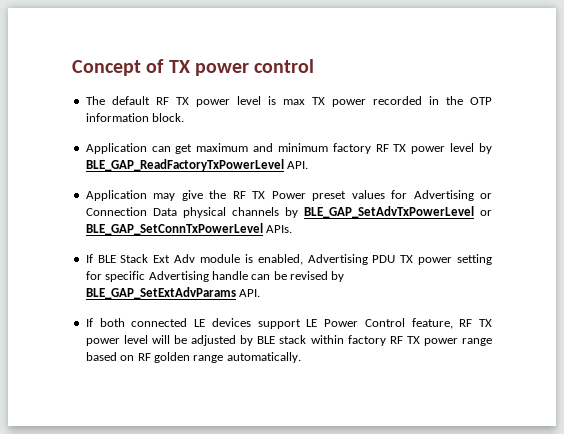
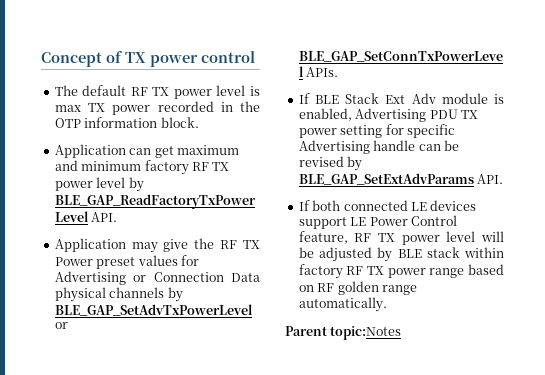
(301, 357) none -> [285,326,402,340] // Parent topic:Notes

